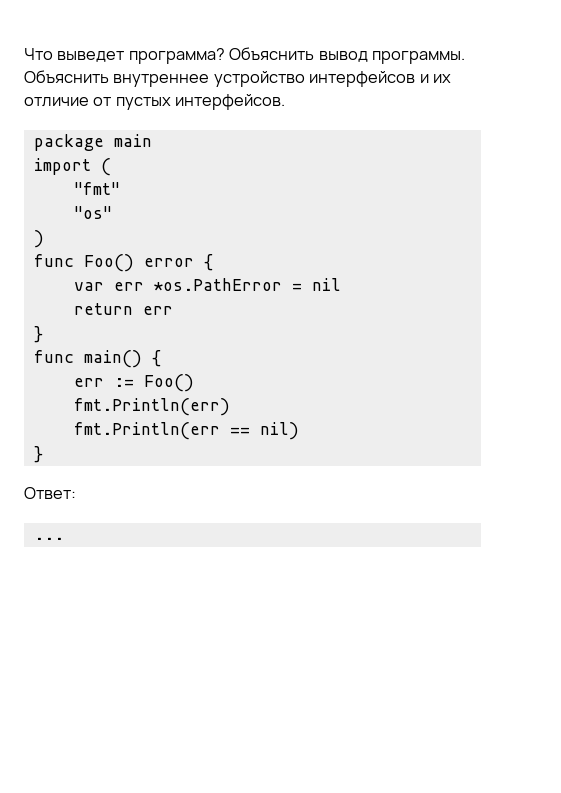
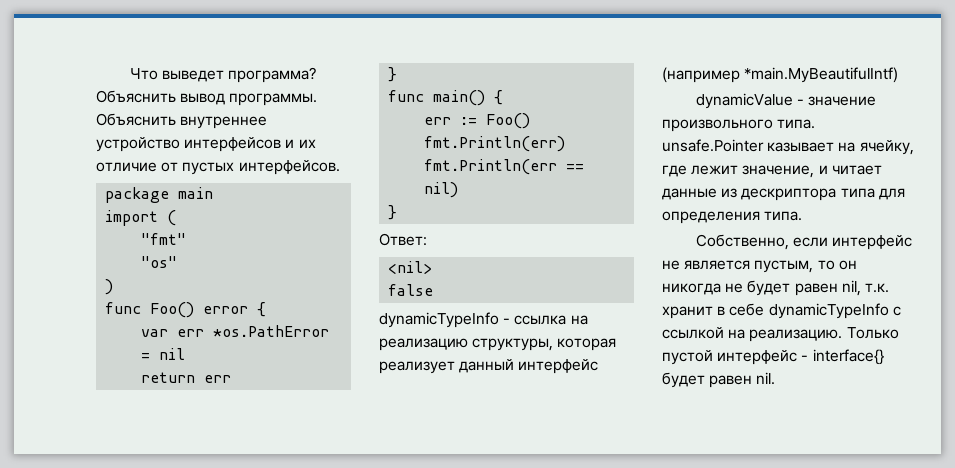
[33,537,64,540] ... -> [388,261,433,274] [388,284,434,296] [379,312,588,328] [379,338,617,351] [379,359,599,374] [662,67,899,83] [695,93,877,109] [662,119,816,132] [662,139,914,155] [662,165,882,178] [662,188,905,201] [662,211,803,224] [695,234,913,250] [662,260,857,273] [662,280,889,296] [662,303,901,319] [662,327,899,342] [662,349,884,365] [662,372,776,388] <nil> // false // dynamicTypeInfo - ссылка на реализацию структуры, которая реализует данный интерфейс (например *main.MyBeautifulIntf) // dynamicValue - значение произвольного типа. unsafe.Pointer казывает на ячейку, где лежит значение, и читает данные из дескриптора типа для определения типа. // Собственно, если интерфейс не является пустым, то он никогда не будет равен nil, т.к. хранит в себе dynamicTypeInfo с ссылкой на реализацию. Только пустой интерфейс - interface{} будет равен nil.

